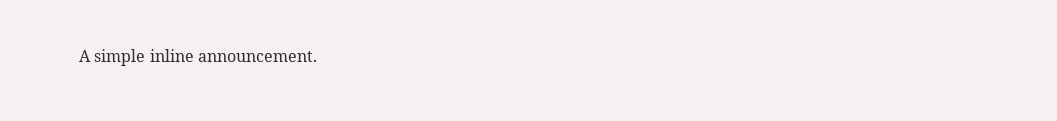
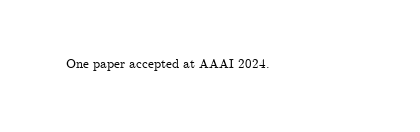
[79,49,317,66] A simple inline announcement. -> [66,59,270,71] One paper accepted at AAAI 2024.

